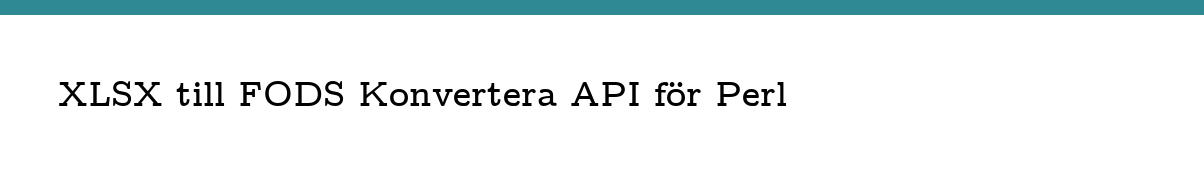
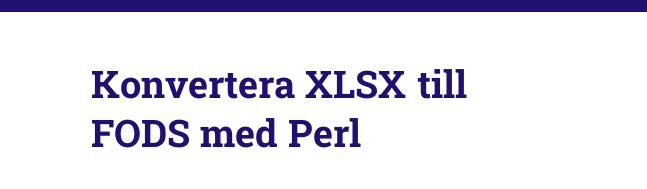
(58, 93) none -> [91,70,295,99] Konvertera
[358,82,702,106] Konvertera API för -> [200,118,278,148] med

